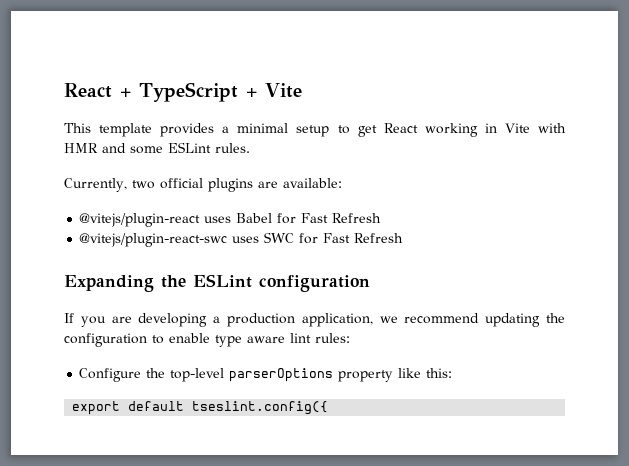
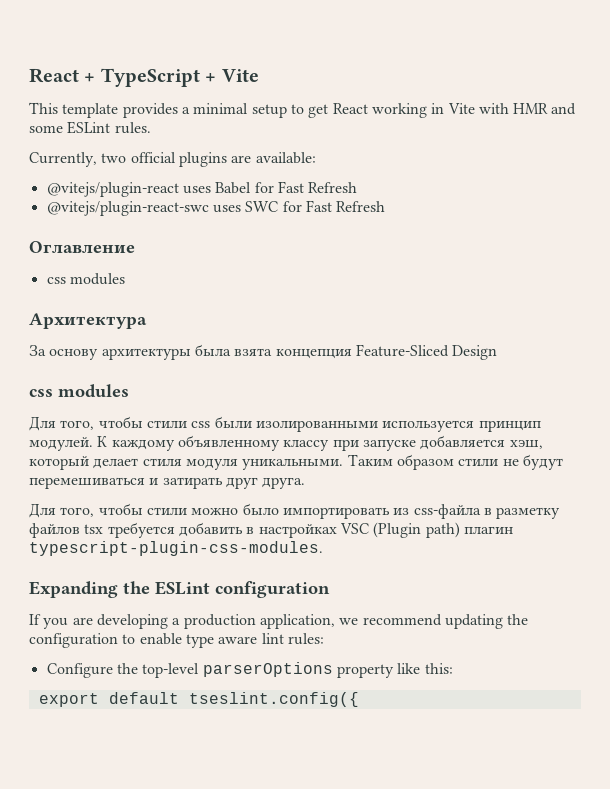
(404, 238) none -> [29,241,135,253] [46,273,125,285] [29,313,147,329] [29,344,498,360] [29,384,129,398] [29,416,541,432] [29,435,543,451] [29,454,563,470] [29,477,306,489] [29,503,561,519] [29,522,513,538] [29,541,323,556] // Оглавление // css modules // Архитектура // За основу архитектуры была взята концепция Feature-Sliced Design // css modules // Для того, чтобы стили css были изолированными используется принцип модулей. К каждому объявленному классу при запуске добавляется хэш, который делает стиля модуля уникальными. Таким образом стили не будут перемешиваться и затирать друг друга. // Для того, чтобы стили можно было импортировать из css-файла в разметку файлов tsx требуется добавить в настройках VSC (Plugin path) плагин typescript-plugin-css-modules.

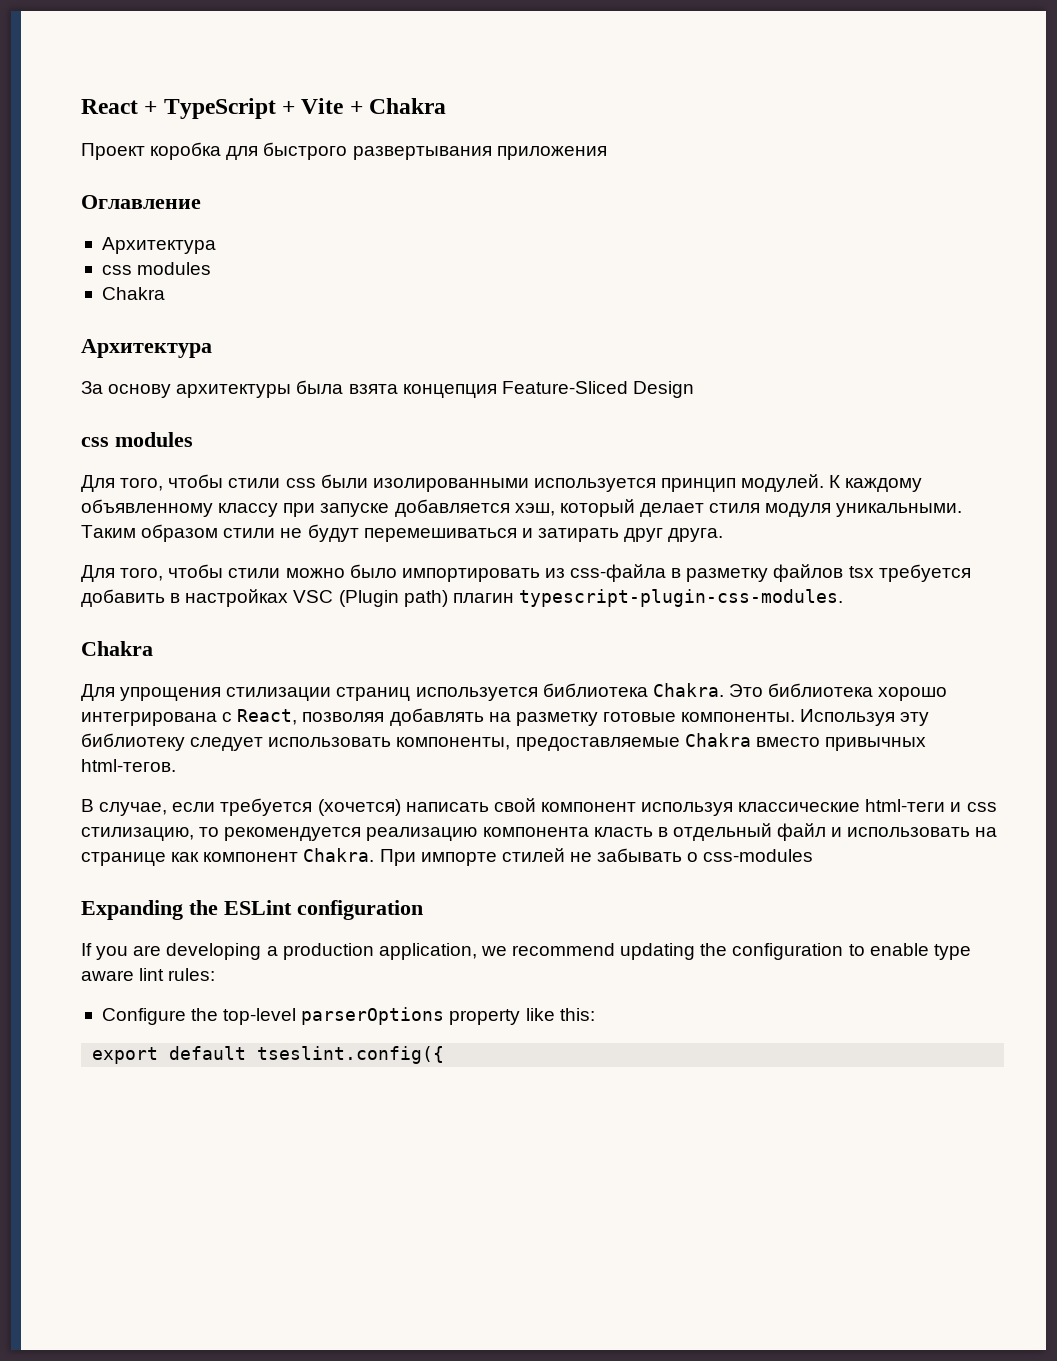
[29,102,577,118] [29,121,151,134] [29,152,316,167] [46,181,358,197] [46,200,386,216] // This template provides a minimal setup to get React working in Vite with HMR and some ESLint rules. // Currently, two official plugins are available: // @vitejs/plugin-react uses Babel for Fast Refresh // @vitejs/plugin-react-swc uses SWC for Fast Refresh -> [349,98,447,114] [81,142,607,160] + Chakra // Проект коробка для быстрого развертывания приложения
[46,273,125,285] // css modules -> [101,237,216,254] [101,262,212,275] [101,287,165,300] // Архитектура // css modules // Chakra
(323, 548) none -> [81,641,153,656] [81,683,948,701] [81,708,930,726] [81,733,926,751] [81,759,176,772] [81,798,997,816] [81,823,998,841] [81,848,814,866] // Chakra // Для упрощения стилизации страниц используется библиотека Chakra. Это библиотека хорошо интегрирована с React, позволяя добавлять на разметку готовые компоненты. Используя эту библиотеку следует использовать компоненты, предоставляемые Chakra вместо привычных html-тегов. // В случае, если требуется (хочется) написать свой компонент используя классические html-теги и css стилизацию, то рекомендуется реализацию компонента класть в отдельный файл и использовать на странице как компонент Chakra. При импорте стилей не забывать о css-modules

